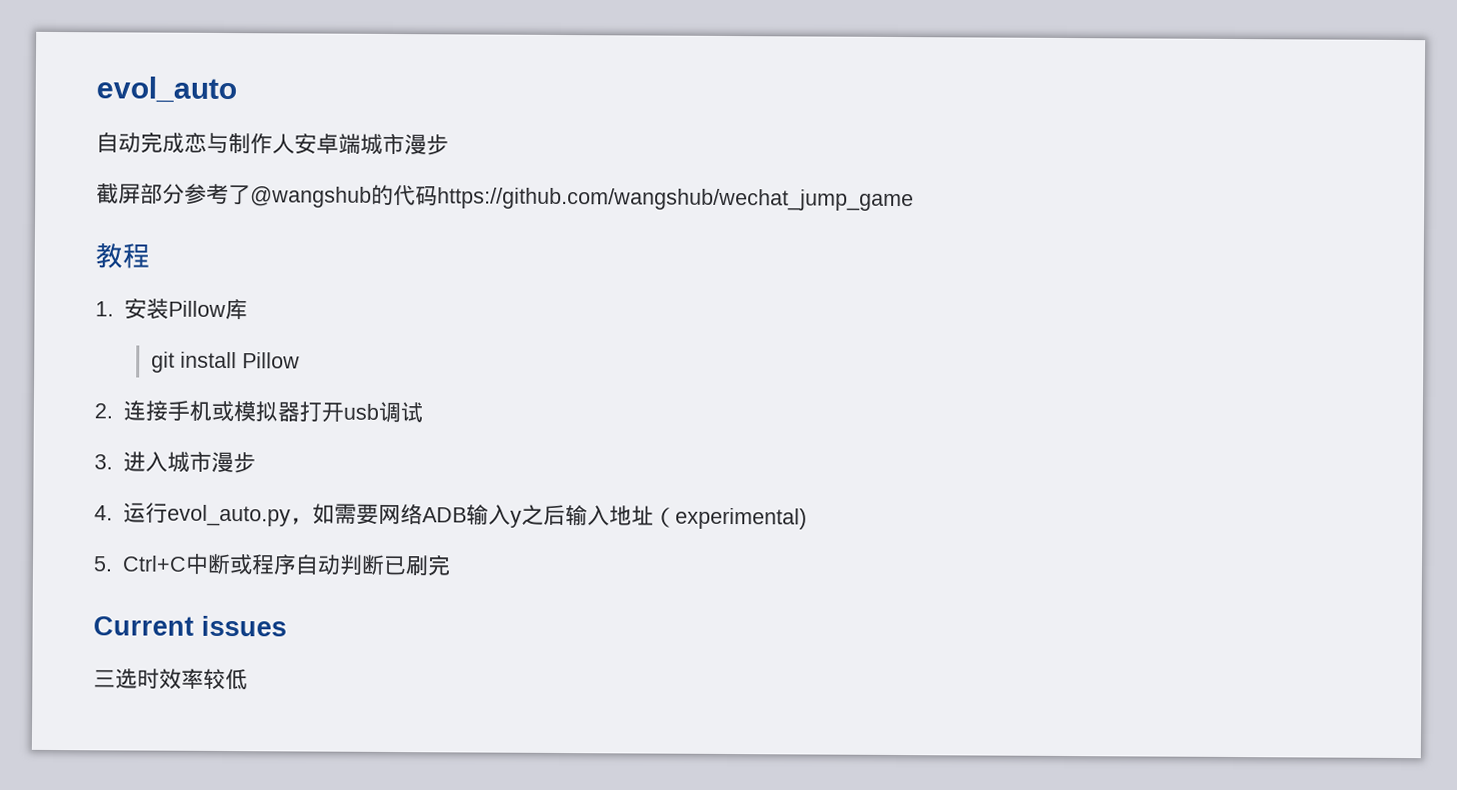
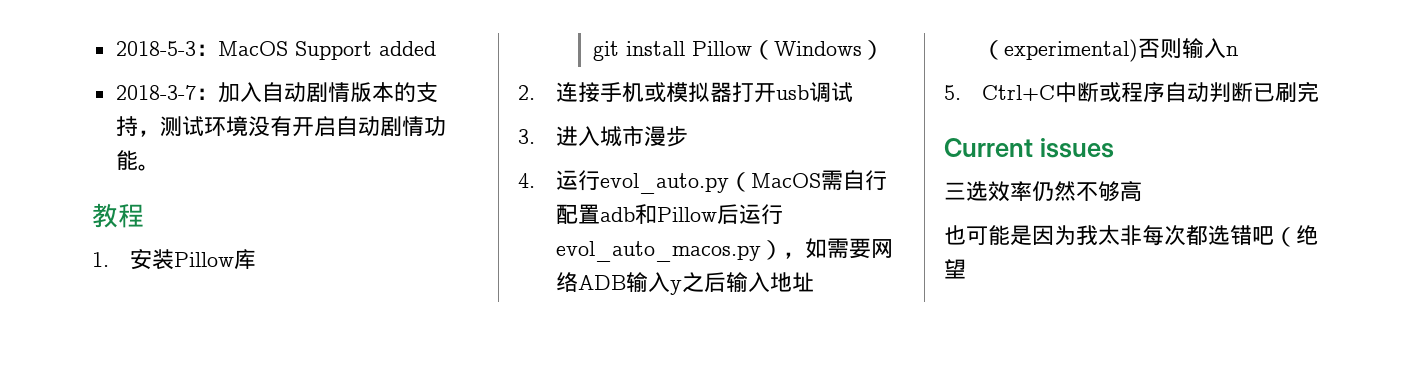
[96,76,237,104] [96,131,449,156] [96,183,914,212] evol_auto // 自动完成恋与制作人安卓端城市漫步 // 截屏部分参考了@wangshub的代码https://github.com/wangshub/wechat_jump_game -> [115,41,436,60] [115,82,438,103] [115,116,446,137] [115,150,160,171] 2018-5-3：MacOS Support added // 2018-3-7：加入自动剧情版本的支持，测试环境没有开启自动剧情功能。
(301, 360) none -> [752,40,885,60] （Windows）
(291, 515) none -> [728,170,887,192] [555,204,783,225] [555,240,783,262] （MacOS需自行配置adb和Pillow后运行evol_auto_macos.py）
(807, 518) none -> [1137,38,1238,59] 否则输入n
[137,668,248,691] 时效率较低 -> [988,181,1142,202] [944,225,1318,247] [944,259,966,279] 效率仍然不够高 // 也可能是因为我太非每次都选错吧（绝望

